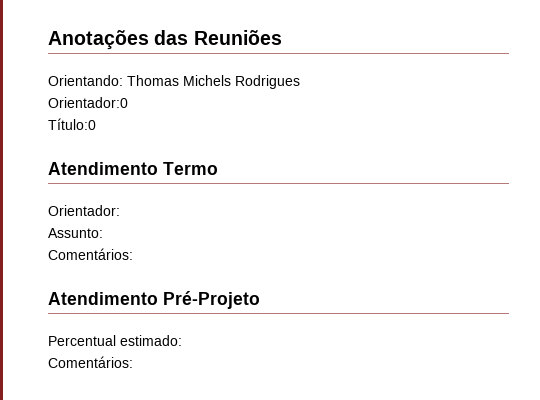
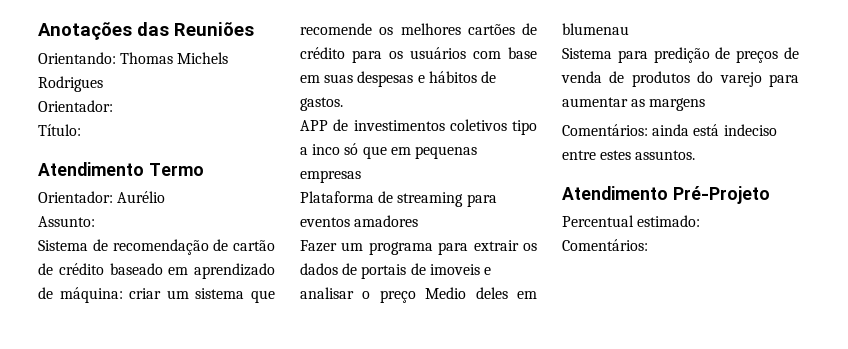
[48,97,128,108] [48,118,96,130] Orientador:0 // Título:0 -> [38,100,113,112] [38,124,81,136] Orientador: // Título:
(120, 210) none -> [117,191,166,203] Aurélio
[48,248,133,260] Comentários: -> [38,239,275,255] [38,263,275,279] [38,287,275,303] [300,23,537,35] [300,47,537,63] [300,71,496,87] [300,97,343,111] [300,119,537,135] [300,143,477,159] [300,170,361,183] [300,191,497,207] [300,215,419,227] [300,240,537,255] [300,263,491,279] [300,287,537,303] [562,23,629,35] [562,47,799,63] [561,71,799,87] [562,97,706,111] [562,124,777,136] [562,150,696,160] Sistema de recomendação de cartão de crédito baseado em aprendizado de máquina: criar um sistema que recomende os melhores cartões de crédito para os usuários com base em suas despesas e hábitos de gastos. // APP de investimentos coletivos tipo a inco só que em pequenas empresas // Plataforma de streaming para eventos amadores // Fazer um programa para extrair os dados de portais de imoveis e analisar o preço Medio deles em blumenau // Sistema para predição de preços de venda de produtos do varejo para aumentar as margens // Comentários: ainda está indeciso entre estes assuntos.

